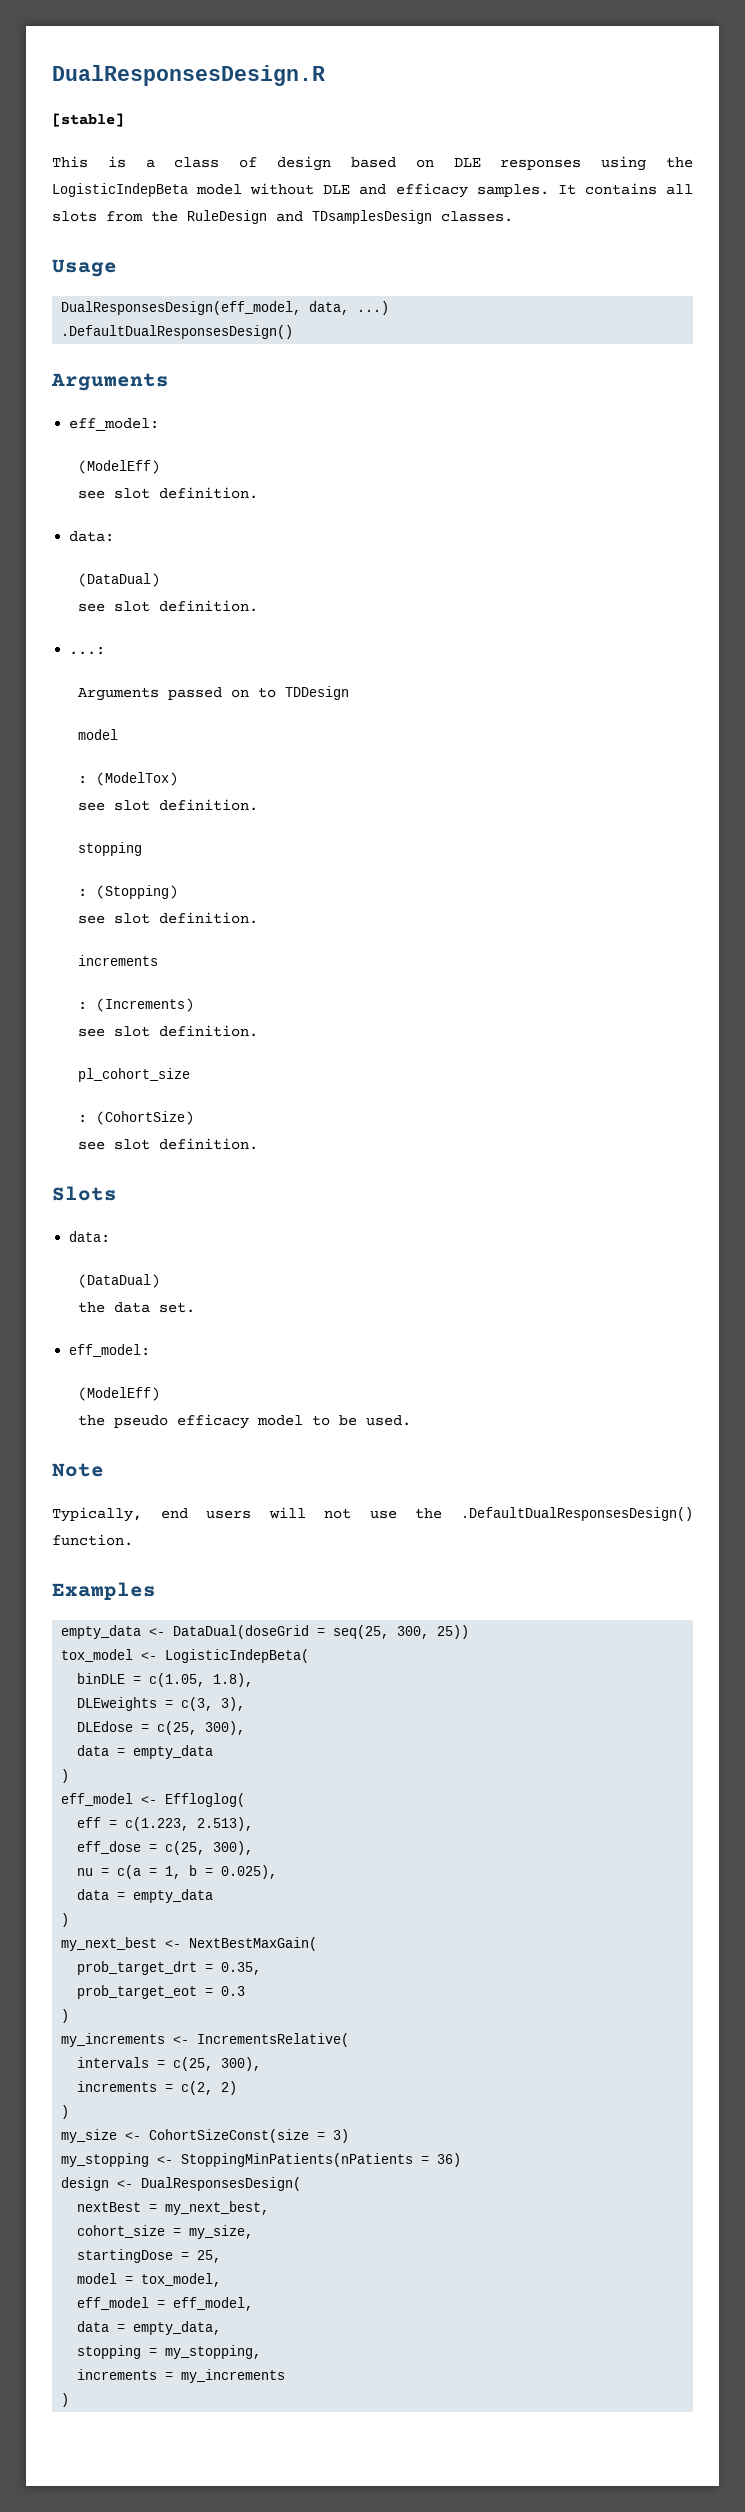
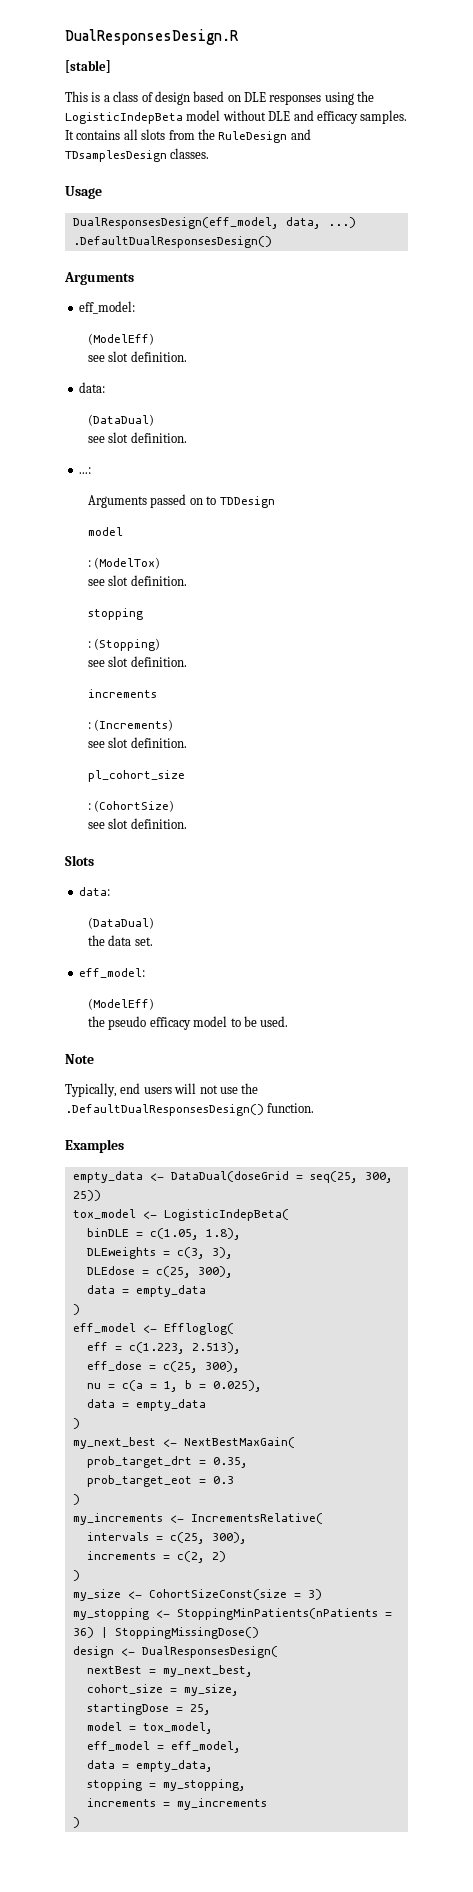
(462, 2160) none -> [100,1627,259,1639] | StoppingMissingDose()

